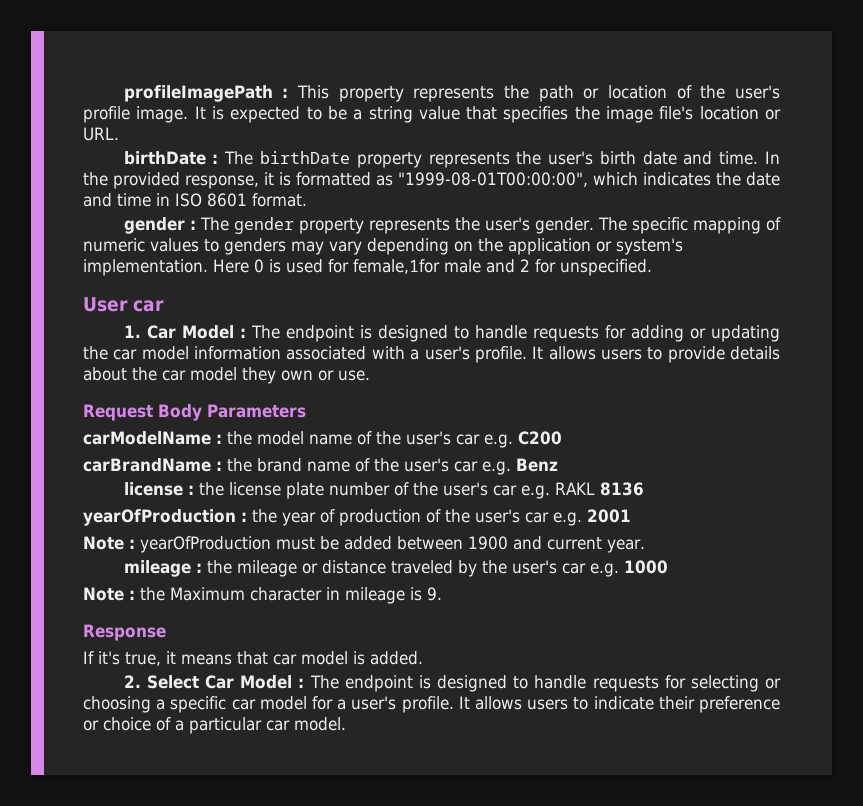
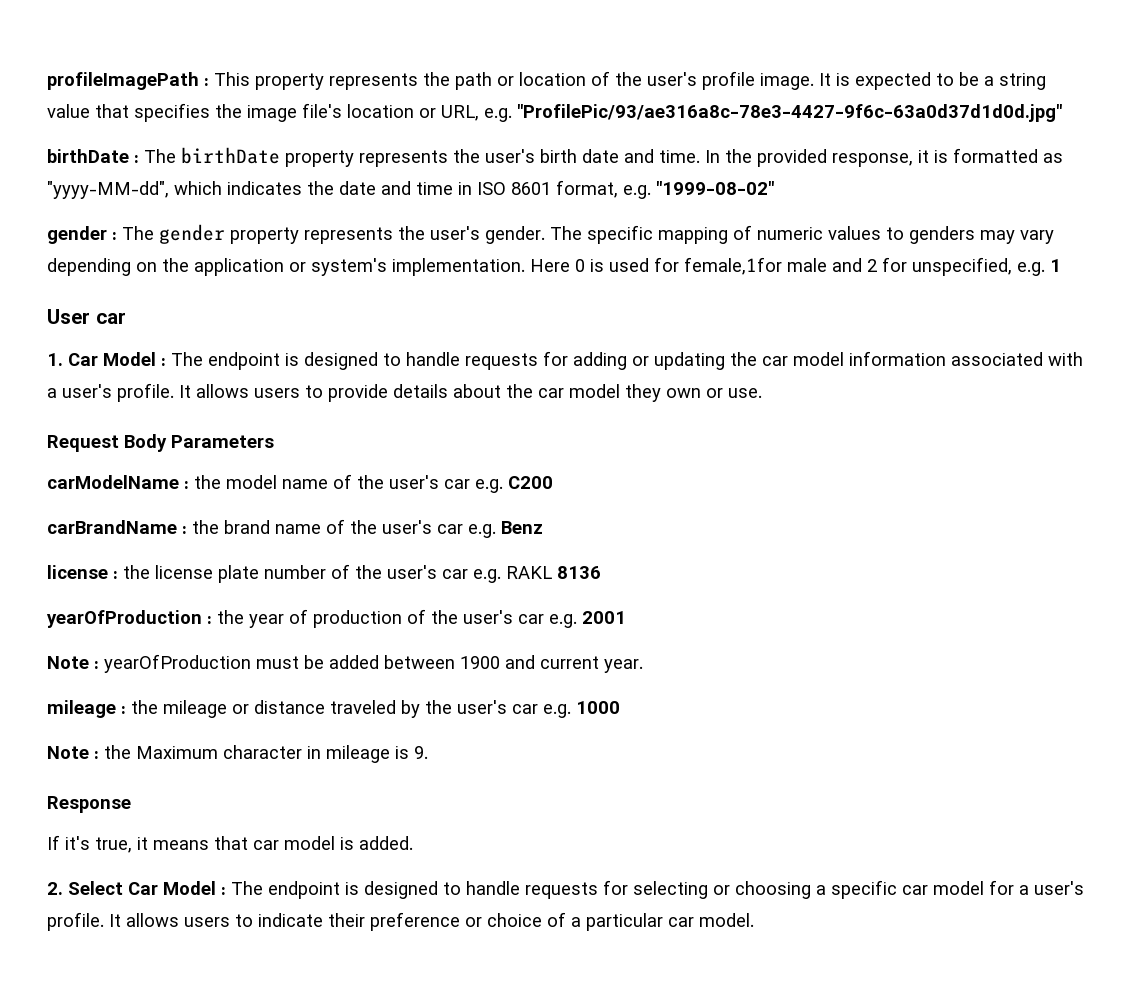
[83,127,119,141] URL. -> [441,104,1062,122] URL, e.g. "ProfilePic/93/ae316a8c-78e3-4427-9f6c-63a0d37d1d0d.jpg"
[398,172,588,187] "1999-08-01T00:00:00", -> [47,181,169,199] "yyyy-MM-dd",
[252,193,307,207] format. -> [556,180,774,199] format, e.g. "1999-08-02"
[560,259,652,276] unspecified. -> [912,257,1061,276] unspecified, e.g. 1

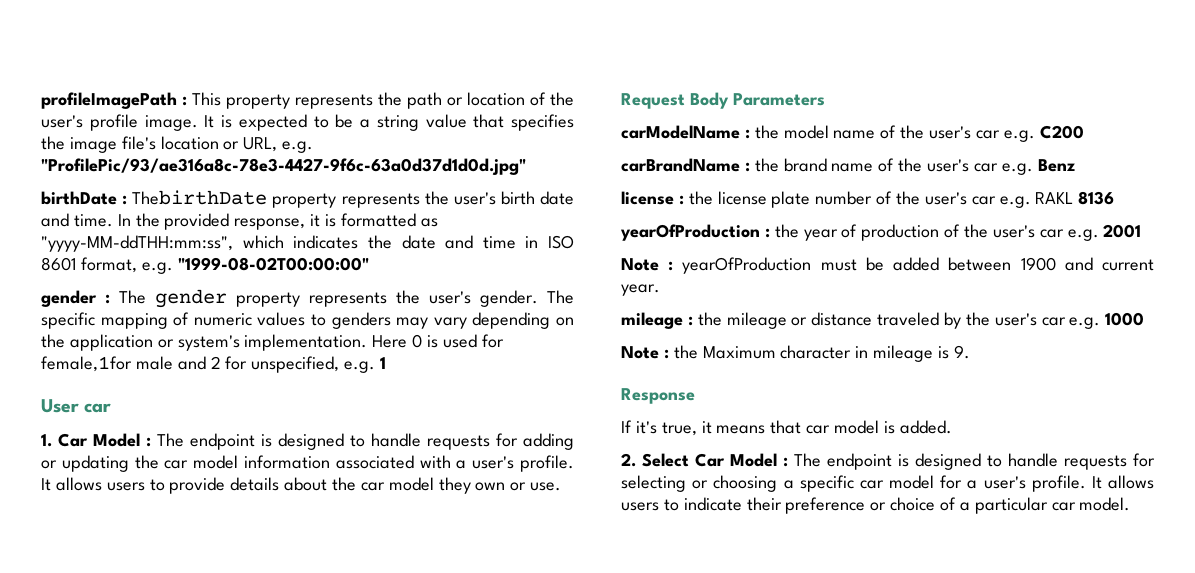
[144,147,280,164] The birthDate -> [132,190,268,205] ThebirthDate
[47,181,169,199] "yyyy-MM-dd", -> [41,235,233,252] "yyyy-MM-ddTHH:mm:ss",
[656,181,774,195] "1999-08-02" -> [177,257,369,271] "1999-08-02T00:00:00"

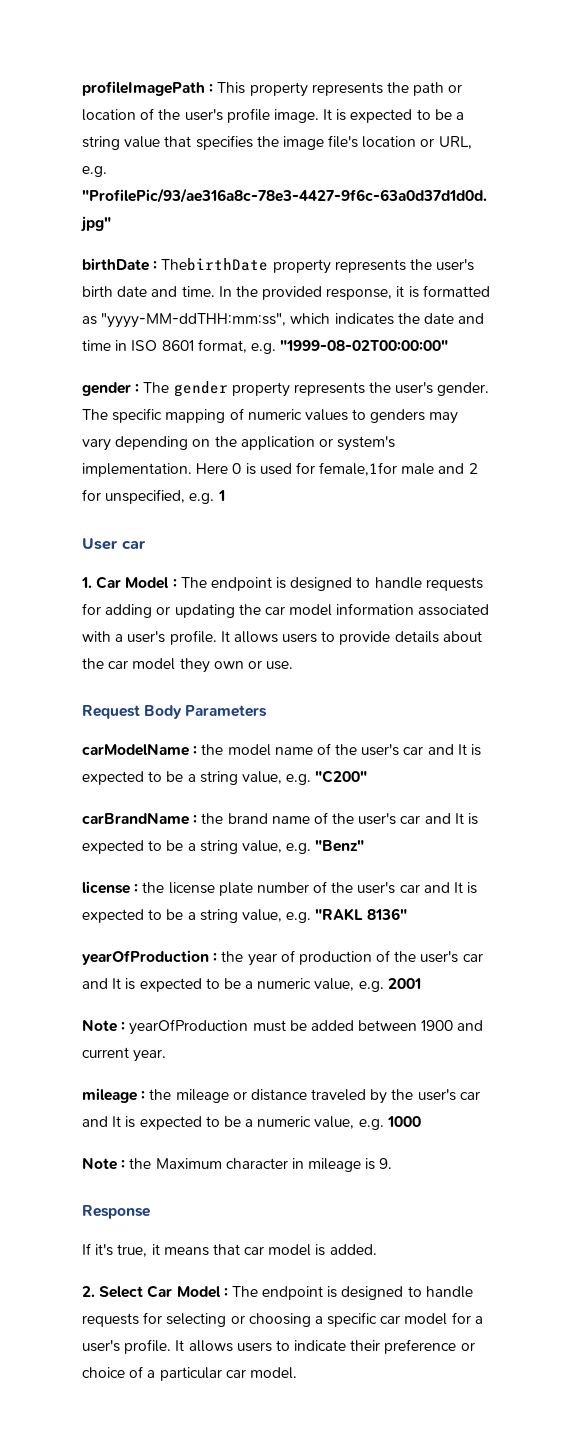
[1003,125,1084,142] e.g. C200 -> [427,744,482,756] [82,770,368,785] and It is expected to be a string value, e.g. "C200"
[1001,159,1075,175] e.g. Benz -> [424,813,479,825] [82,840,365,854] and It is expected to be a string value, e.g. "Benz"
[999,191,1115,208] e.g. RAKL 8136 -> [423,882,478,894] [82,908,408,923] and It is expected to be a string value, e.g. "RAKL 8136"
(1064, 233) none -> [82,978,355,992] and It is expected to be a numeric value,
(1066, 321) none -> [82,1116,355,1130] and It is expected to be a numeric value,

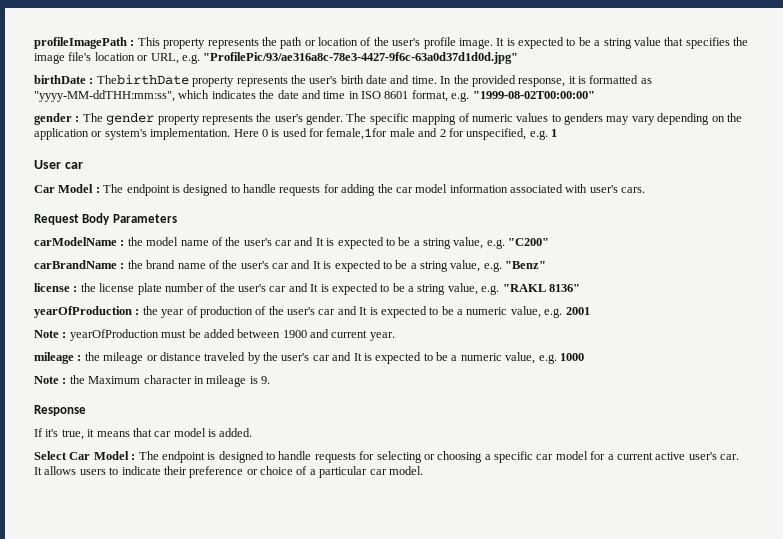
[81,577,92,588] 1. -> (83, 165) none
[156,604,235,618] or updating -> (376, 190) none
[115,630,482,645] [82,658,294,673] a user's profile. It allows users to provide details about the car model they own or use. -> [589,185,646,193] user's cars.
[82,1286,95,1297] 2. -> (253, 432) none
[82,1339,172,1354] user's profile. -> [616,452,739,460] current active user's car.

